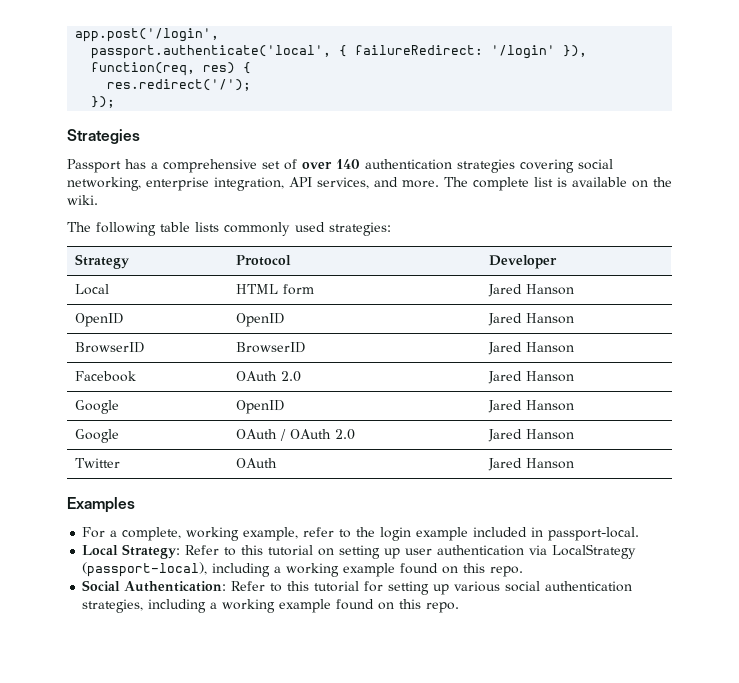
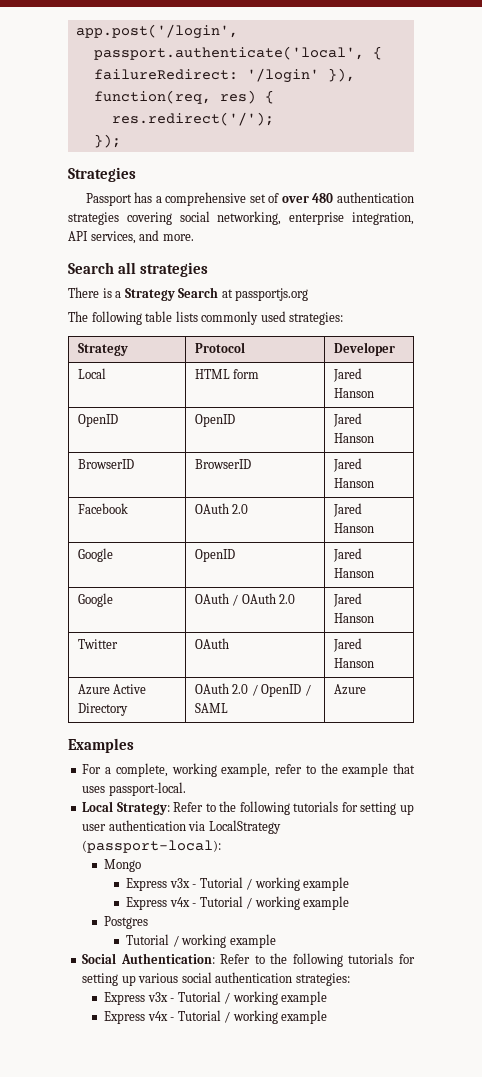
[336,159,360,169] 140 -> [312,193,334,203] 480
[444,177,672,191] [67,195,98,205] The complete list is available on the wiki. -> [68,262,209,277] [68,287,309,301] // Search all strategies // There is a Strategy Search at passportjs.org
(574, 463) none -> [77,684,147,695] [77,703,128,716] [194,683,311,697] [194,703,228,713] [333,684,366,695] // Azure Active Directory | OAuth 2.0 / OpenID / SAML | Azure
[380,527,544,541] login example included in -> [342,763,415,777] [82,786,106,793] example that uses
[241,545,335,556] this tutorial on -> [219,801,358,815] the following tutorials for
[82,562,524,577] (passport-local), including a working example found on this repo. -> [82,840,222,853] [104,859,142,872] [126,877,350,891] [126,896,350,910] [104,916,149,929] [126,934,276,948] (passport-local): // Mongo // Express v3x - Tutorial / working example // Express v4x - Tutorial / working example // Postgres // Tutorial / working example
[287,581,360,592] this tutorial -> [270,953,394,967] the following tutorials
[82,599,460,613] strategies, including a working example found on this repo. -> [295,973,350,986] [104,991,328,1005] [104,1010,328,1024] strategies: // Express v3x - Tutorial / working example // Express v4x - Tutorial / working example

